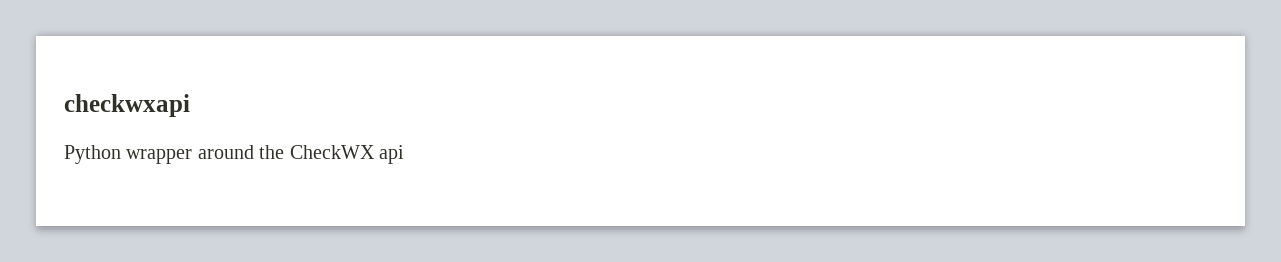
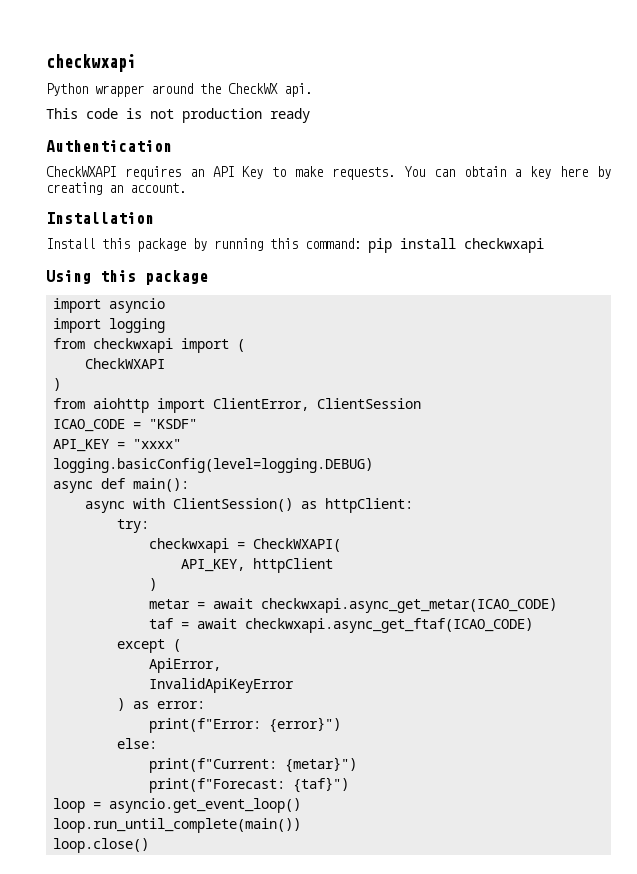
[379,145,404,164] api -> [284,83,312,97] [46,108,310,123] [46,140,172,152] [46,166,611,180] [46,182,186,195] [46,212,154,224] [46,238,544,253] [46,270,208,285] [52,298,165,313] [52,318,165,333] [52,338,245,353] [84,358,165,369] [52,378,61,391] [52,398,421,413] [52,419,197,432] [52,439,181,452] [52,458,373,473] [52,478,189,493] [84,498,413,513] [116,519,149,533] [148,538,341,553] [180,558,333,573] [148,578,157,591] [148,598,557,613] [148,618,533,633] [116,639,181,653] [148,658,221,673] [148,678,294,693] [116,698,205,711] [148,717,341,733] [116,738,157,749] [148,757,357,773] [148,777,349,793] [52,798,301,813] [52,818,301,833] [52,838,149,853] api. // This code is not production ready // Authentication // CheckWXAPI requires an API Key to make requests. You can obtain a key here by creating an account. // Installation // Install this package by running this command: pip install checkwxapi // Using this package // import asyncio // import logging // from checkwxapi import ( // CheckWXAPI // ) // from aiohttp import ClientError, ClientSession // ICAO_CODE = "KSDF" // API_KEY = "xxxx" // logging.basicConfig(level=logging.DEBUG) // async def main(): // async with ClientSession() as httpClient: // try: // checkwxapi = CheckWXAPI( // API_KEY, httpClient // ) // metar = await checkwxapi.async_get_metar(ICAO_CODE) // taf = await checkwxapi.async_get_ftaf(ICAO_CODE) // except ( // ApiError, // InvalidApiKeyError // ) as error: // print(f"Error: {error}") // else: // print(f"Current: {metar}") // print(f"Forecast: {taf}") // loop = asyncio.get_event_loop() // loop.run_until_complete(main()) // loop.close()

